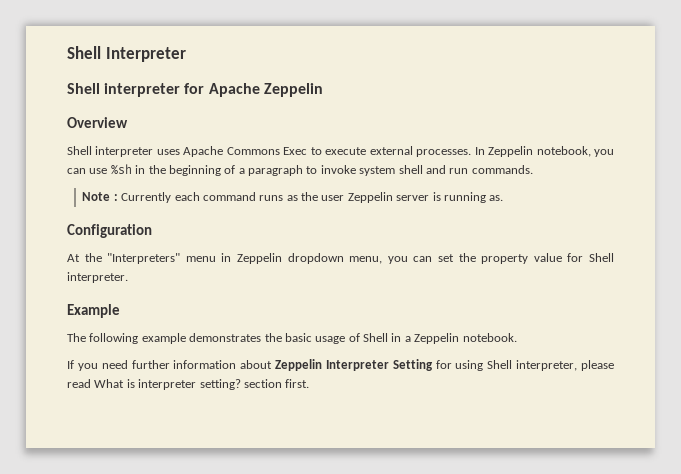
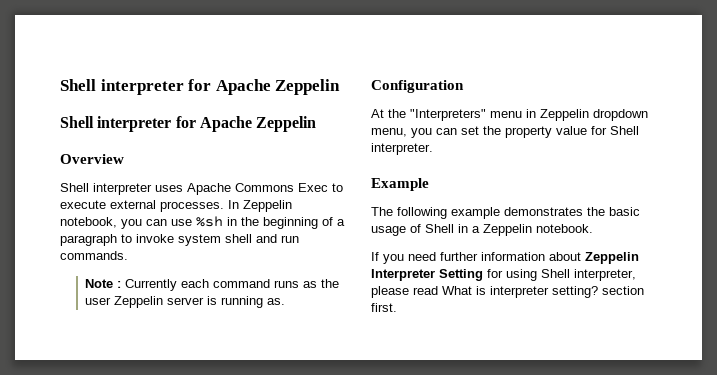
[67,46,186,62] Shell Interpreter -> [60,79,341,95] Shell interpreter for Apache Zeppelin

